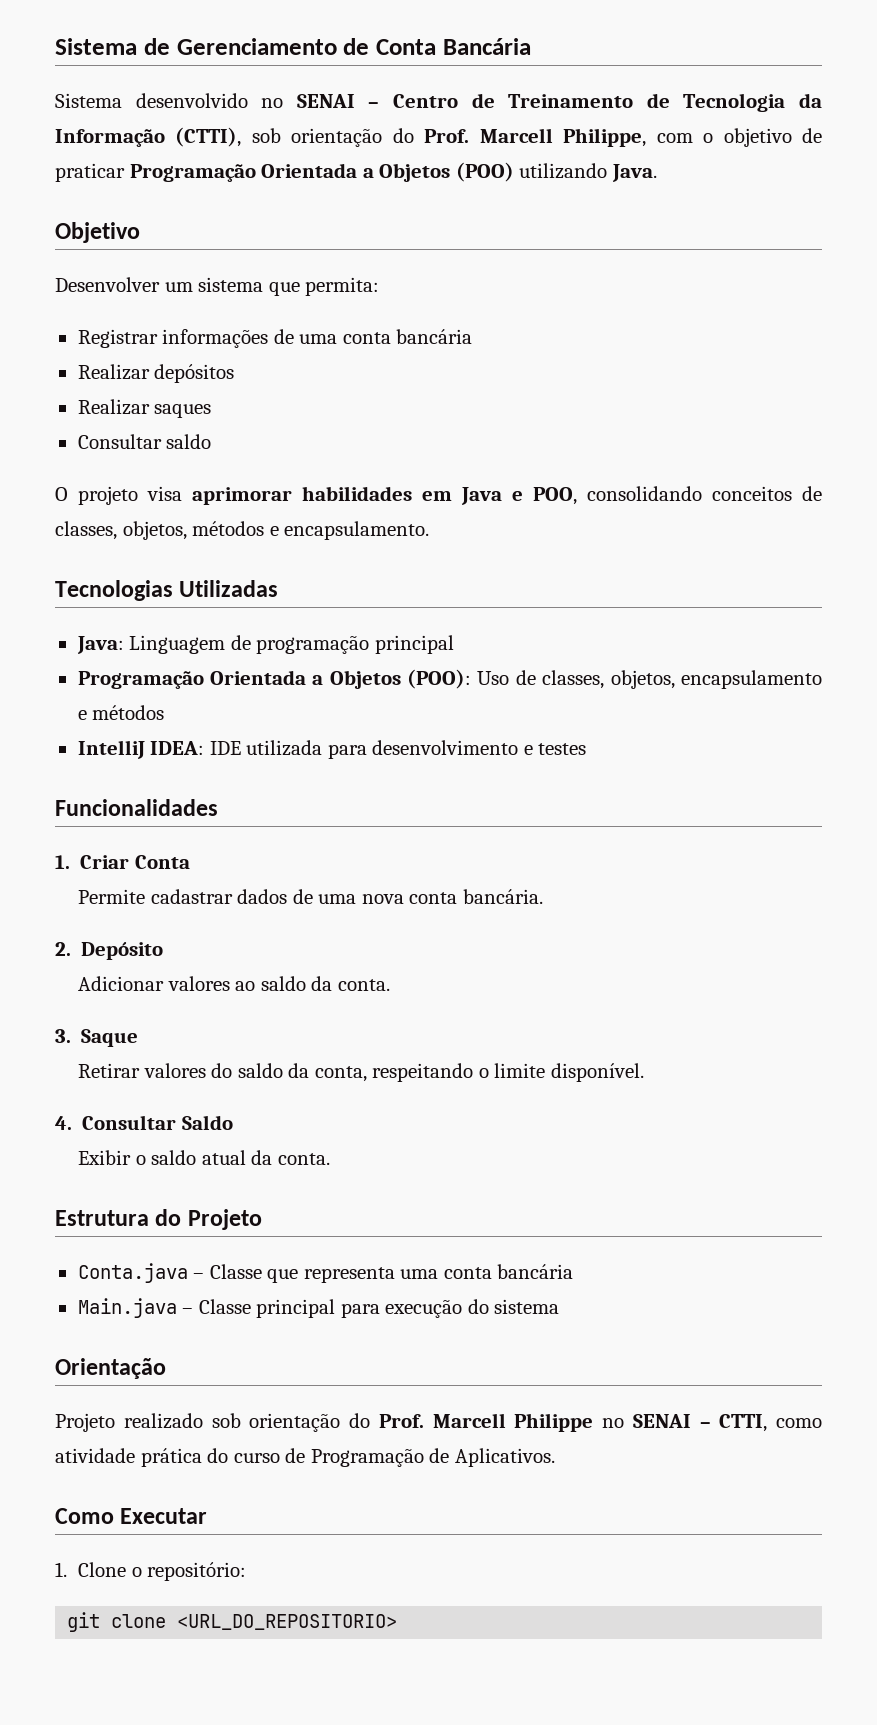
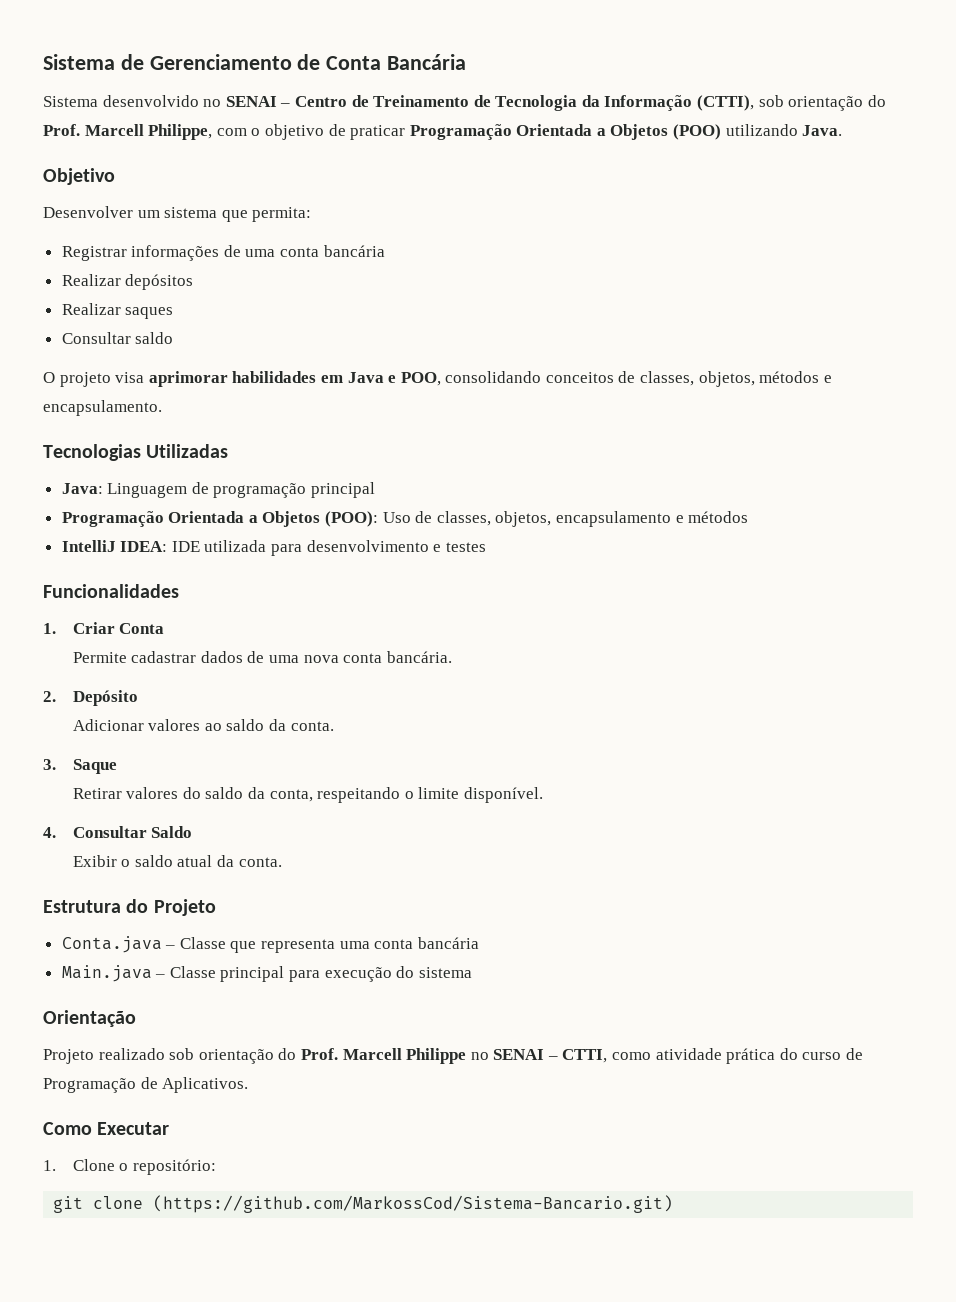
[177,1614,398,1630] <URL_DO_REPOSITORIO> -> [153,1195,674,1213] (https://github.com/MarkossCod/Sistema-Bancario.git)

